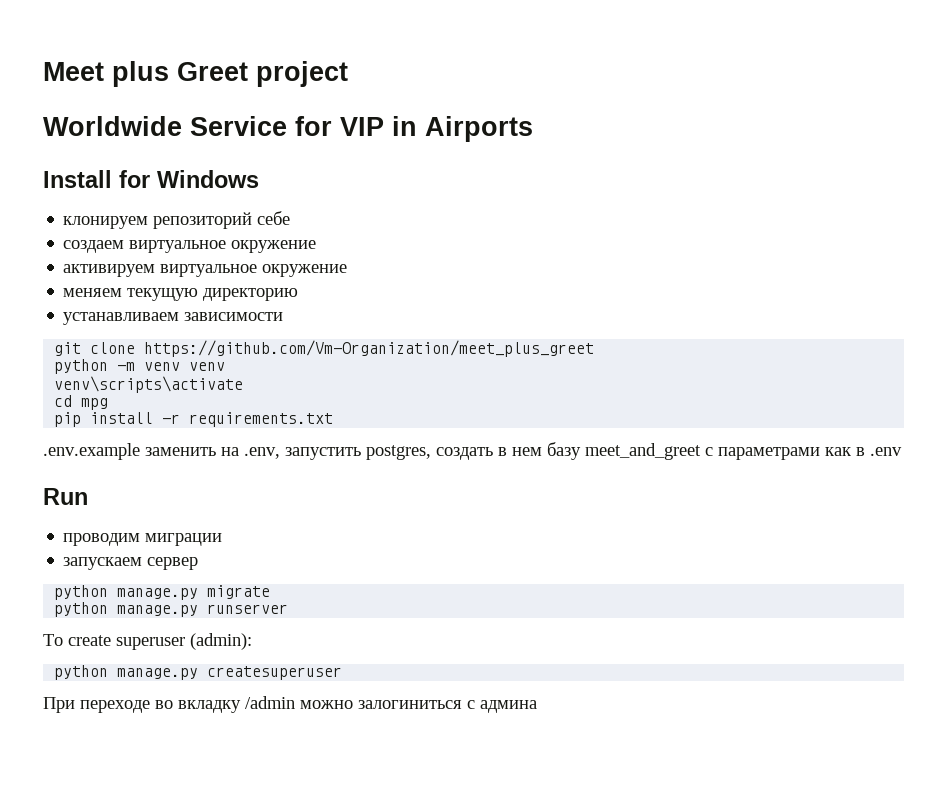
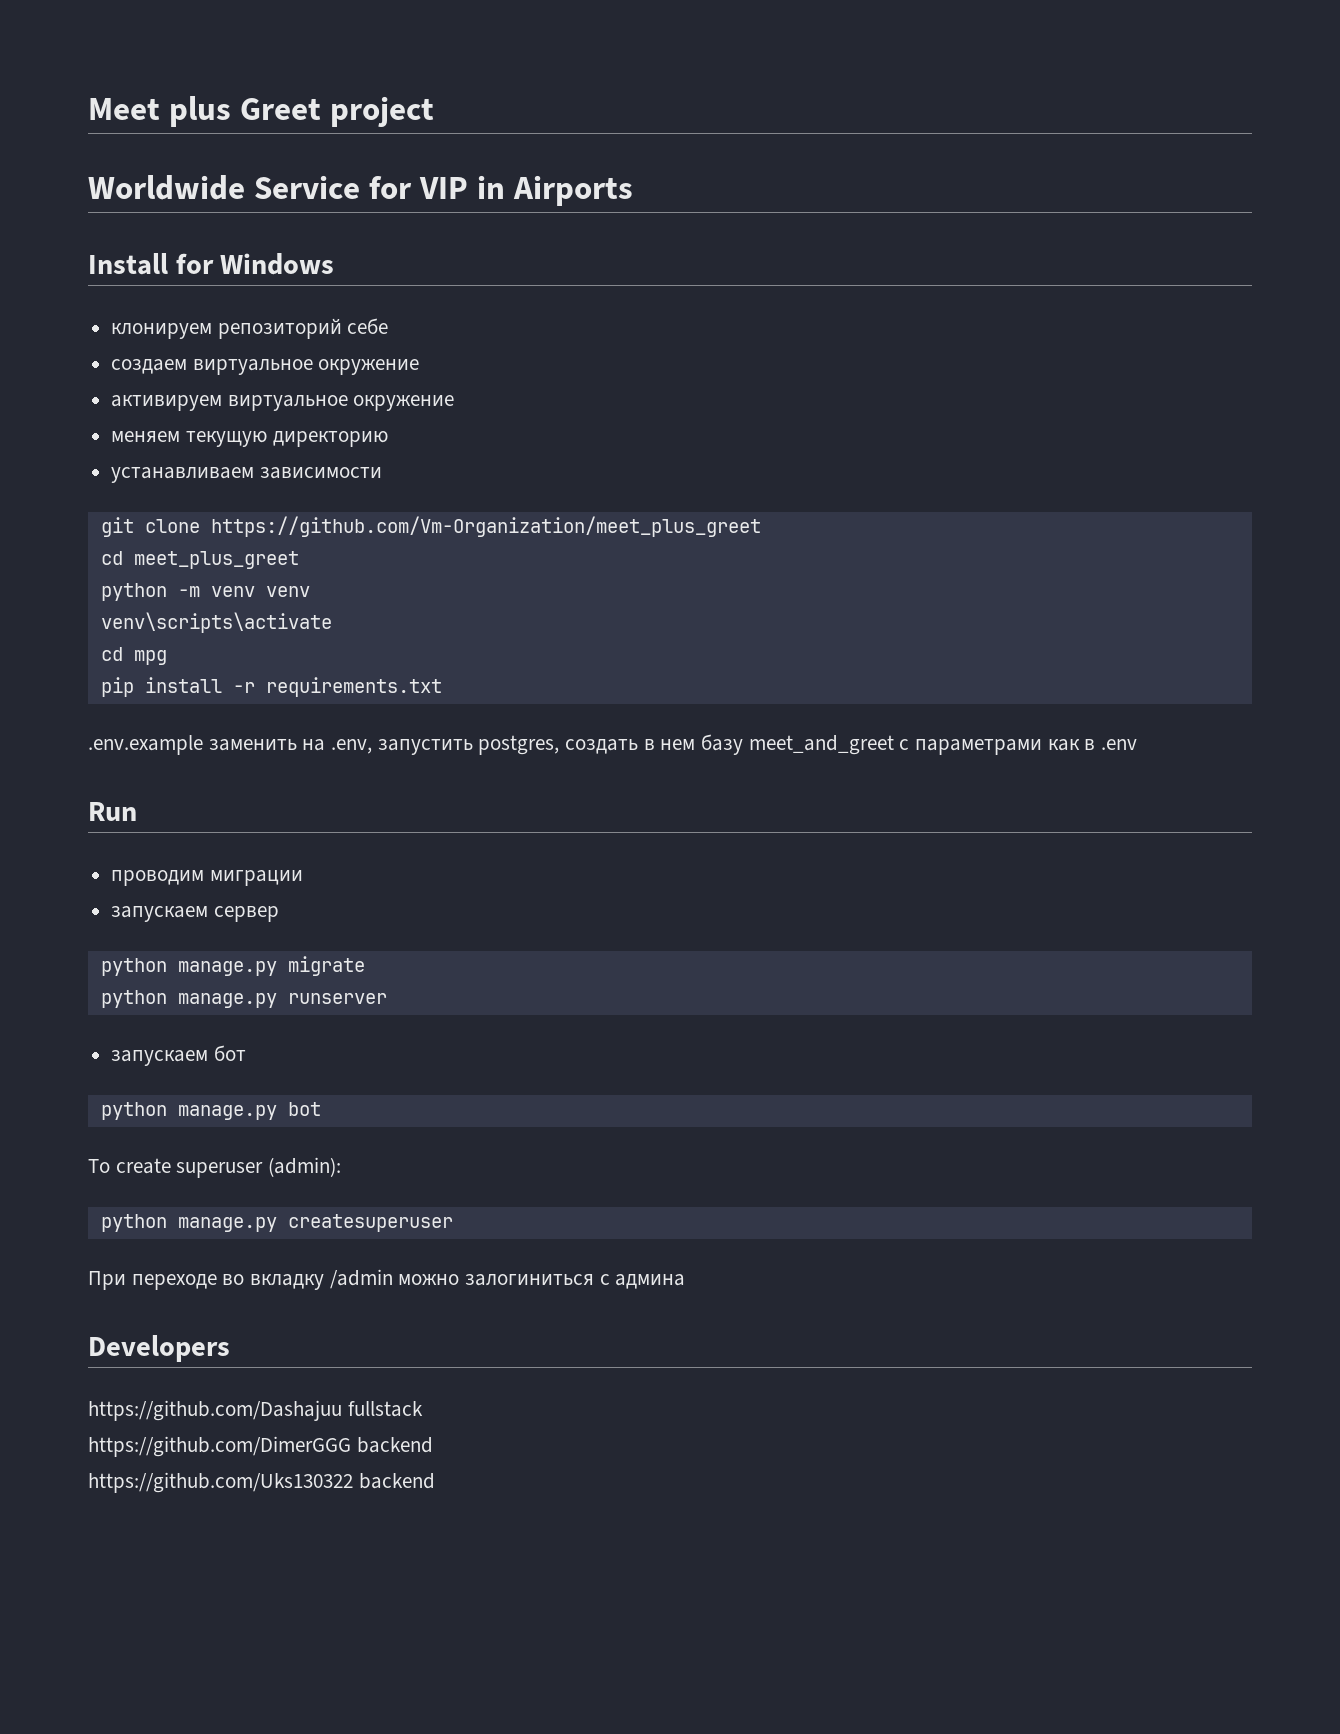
(595, 348) none -> [100,551,299,569] // cd meet_plus_greet
(289, 609) none -> [111,1045,246,1066] [100,1102,321,1120] // запускаем бот // python manage.py bot
(537, 706) none -> [88,1335,230,1362] [88,1400,423,1421] [88,1436,433,1457] [88,1472,435,1493] // Developers // https://github.com/Dashajuu fullstack // https://github.com/DimerGGG backend // https://github.com/Uks130322 backend

